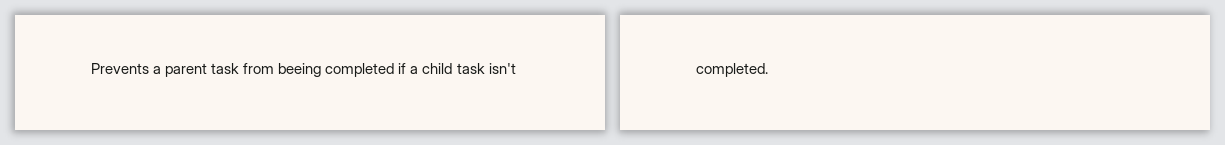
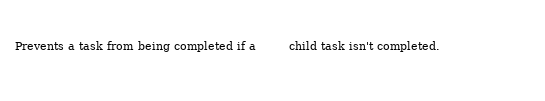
[165,63,208,77] parent -> (76, 47) none
[278,63,322,77] beeing -> [137,41,170,52] being

